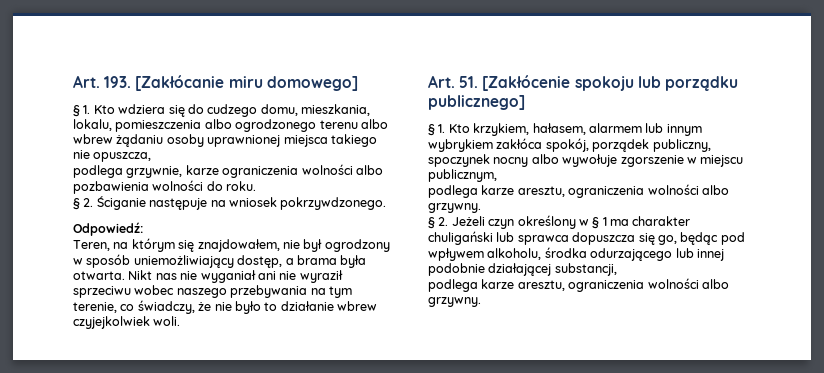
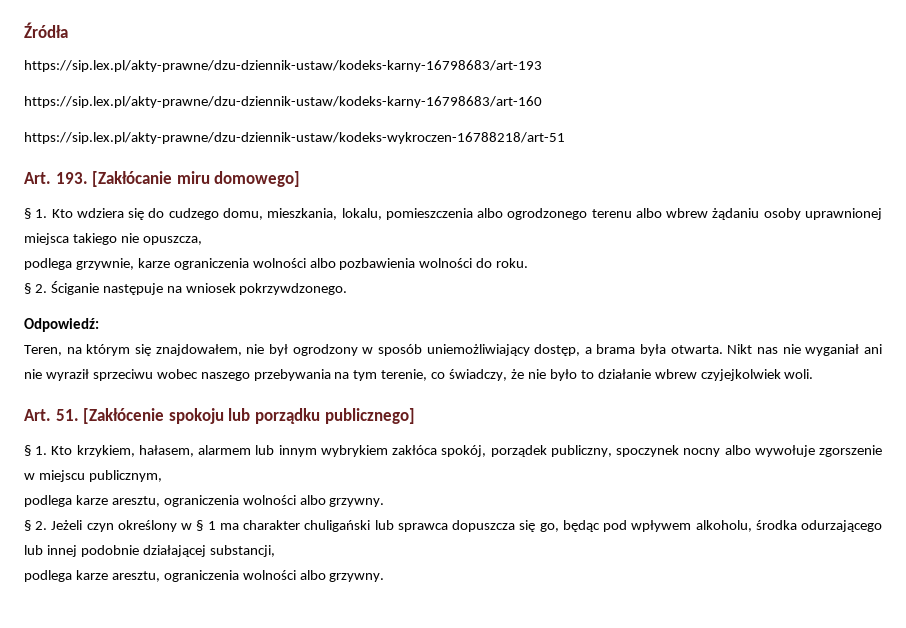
(73, 81) none -> [24,22,68,38] [24,60,542,72] [24,96,542,108] [24,132,565,144] Źródła // https://sip.lex.pl/akty-prawne/dzu-dziennik-ustaw/kodeks-karny-16798683/art-193 // https://sip.lex.pl/akty-prawne/dzu-dziennik-ustaw/kodeks-karny-16798683/art-160 // https://sip.lex.pl/akty-prawne/dzu-dziennik-ustaw/kodeks-wykroczen-16788218/art-51 //

